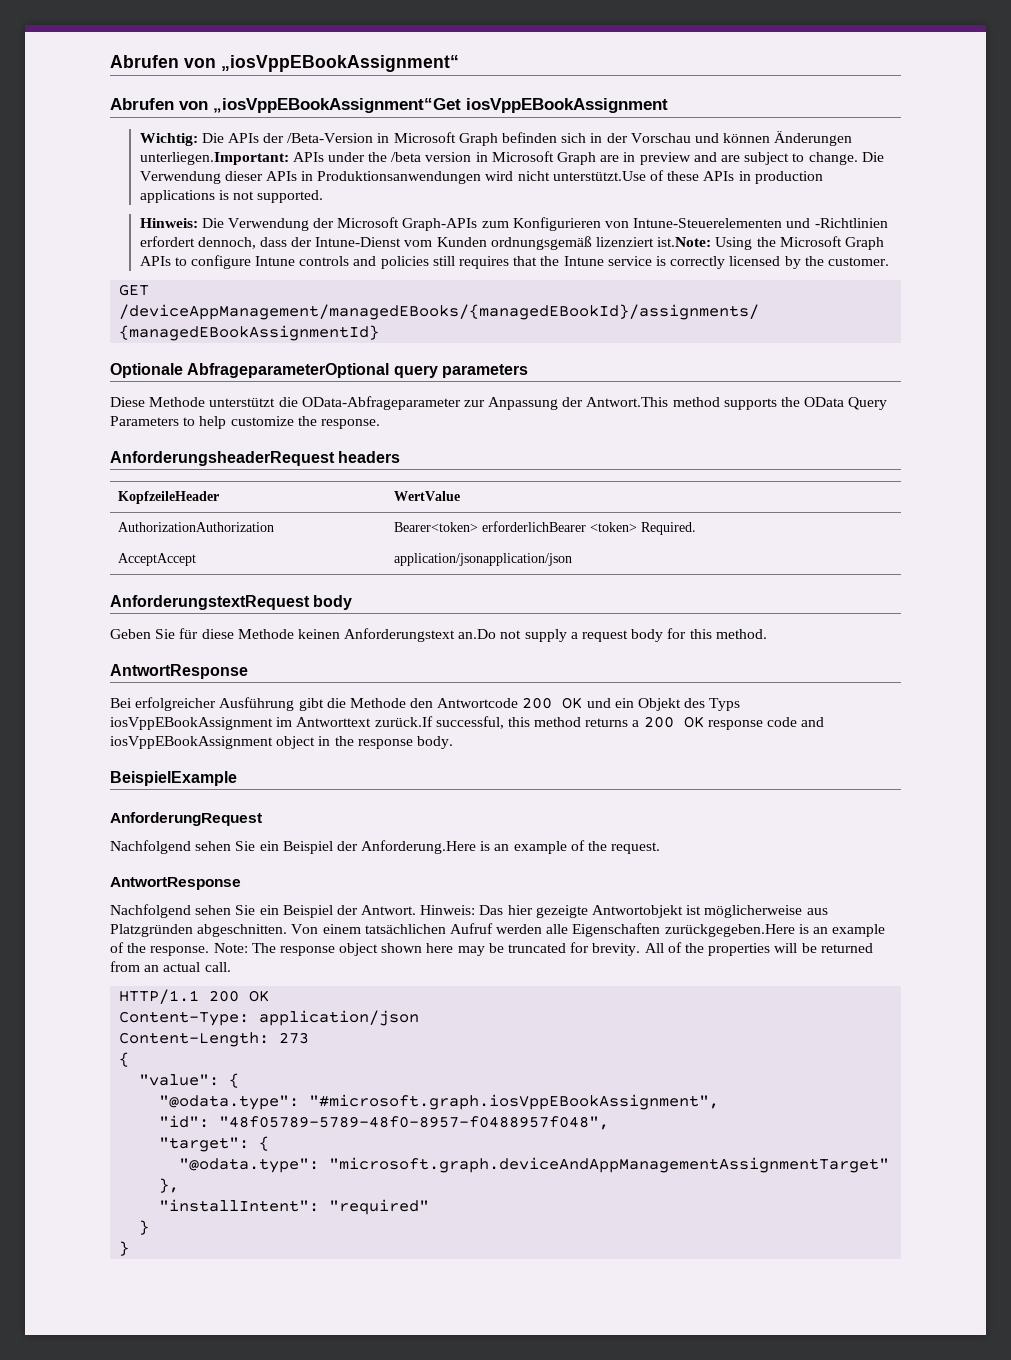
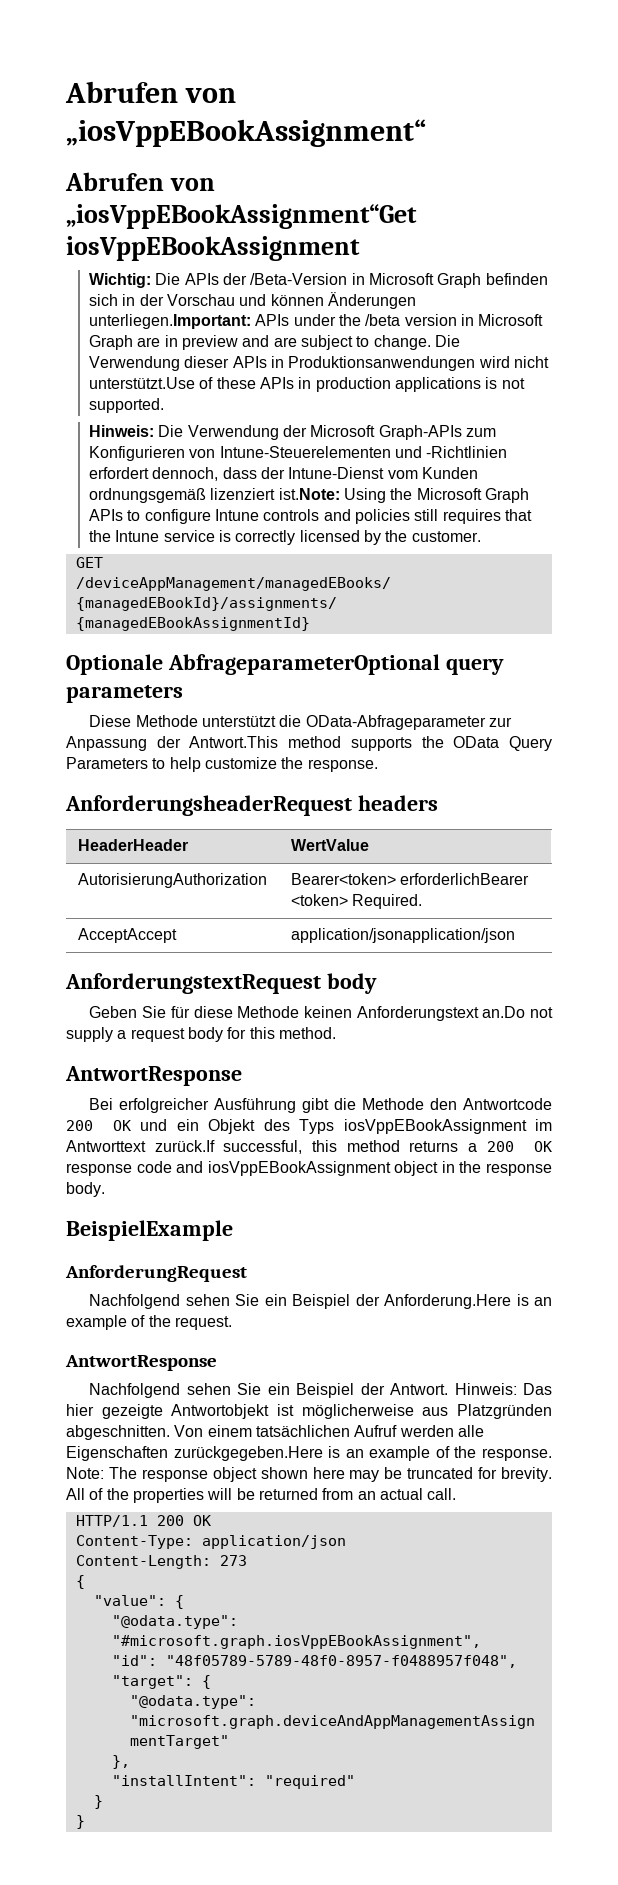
[117,491,219,504] KopfzeileHeader -> [77,839,188,851] HeaderHeader
[117,522,274,532] AuthorizationAuthorization -> [77,873,267,888] AutorisierungAuthorization

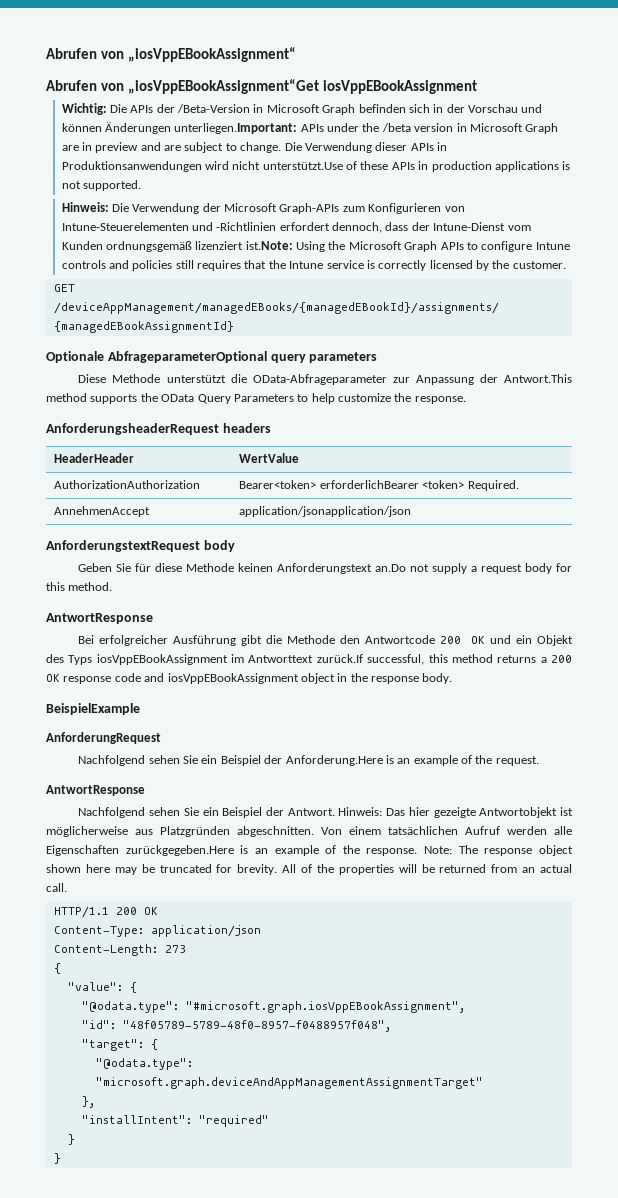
[77,873,267,888] AutorisierungAuthorization -> [54,480,201,489] AuthorizationAuthorization
[77,928,177,943] AcceptAccept -> [54,506,151,517] AnnehmenAccept

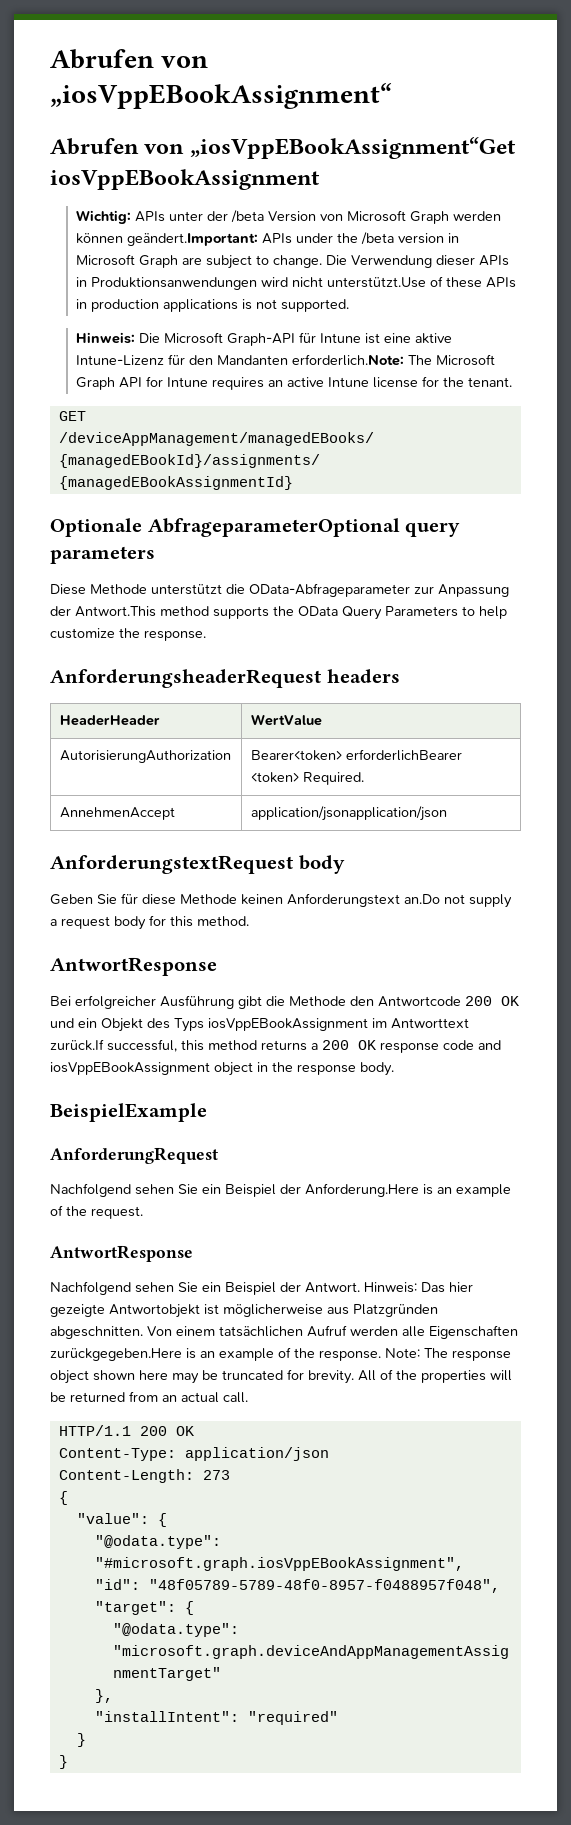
[109,104,543,115] [61,122,298,134] Die APIs der /Beta-Version in Microsoft Graph befinden sich in der Vorschau und können Änderungen unterliegen.Important: -> [134,210,501,224] [75,233,258,246] APIs unter der /beta Version von Microsoft Graph werden können geändert.Important:
[81,142,182,153] in preview and are -> (202, 261) none
[132,203,465,214] [61,222,531,233] [61,241,570,252] [61,260,566,271] Verwendung der Microsoft Graph-APIs zum Konfigurieren von Intune-Steuerelementen und -Richtlinien erfordert dennoch, dass der Intune-Dienst vom Kunden ordnungsgemäß lizenziert ist.Note: Using the Microsoft Graph APIs to configure Intune controls and policies still requires that the Intune service is correctly licensed by the customer. -> [163,332,452,346] [75,354,495,366] [75,376,512,390] Microsoft Graph-API für Intune ist eine aktive Intune-Lizenz für den Mandanten erforderlich.Note: The Microsoft Graph API for Intune requires an active Intune license for the tenant.
[54,480,201,489] AuthorizationAuthorization -> [59,750,231,763] AutorisierungAuthorization

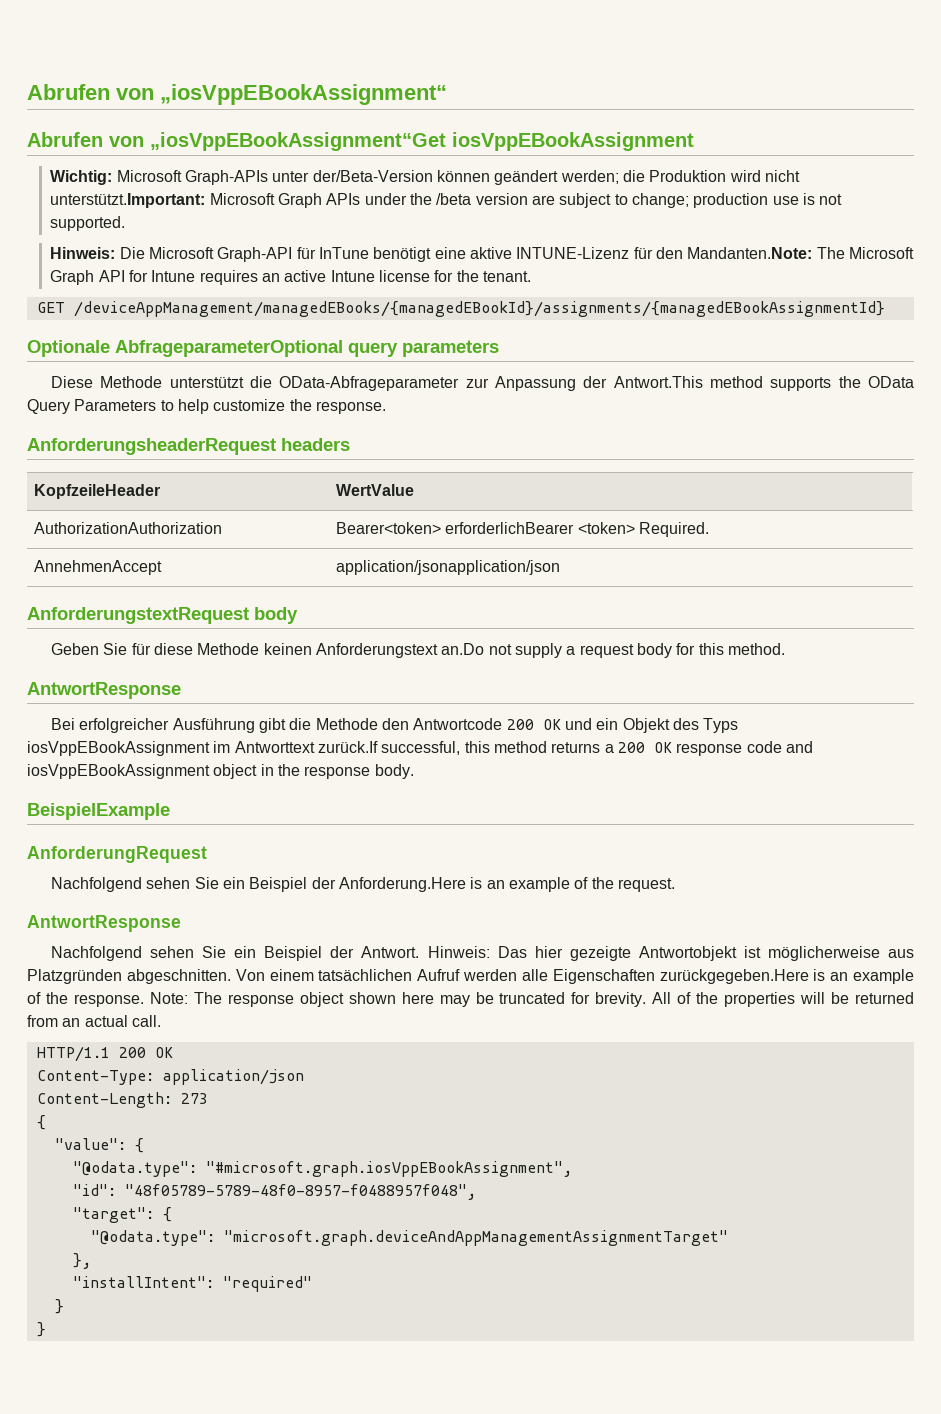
[134,210,501,224] [75,233,258,246] APIs unter der /beta Version von Microsoft Graph werden können geändert.Important: -> [116,170,800,185] [50,193,322,208] Microsoft Graph-APIs unter der/Beta-Version können geändert werden; die Produktion wird nicht unterstützt.Important: Microsoft Graph
[447,233,459,243] [75,254,509,269] [75,276,516,290] [75,299,238,312] in Microsoft Graph are subject to change. Die Verwendung dieser APIs in Produktionsanwendungen wird nicht unterstützt.Use of these APIs in production applications -> [531,193,799,208] are subject to change; production use
[319,333,380,344] Intune ist -> [318,247,432,262] InTune benötigt
[75,355,164,365] Intune-Lizenz -> [516,247,630,259] INTUNE-Lizenz
[216,354,404,366] Mandanten erforderlich.Note: -> [687,247,813,259] Mandanten.Note:
[59,715,160,726] HeaderHeader -> [33,484,160,499] KopfzeileHeader
[59,750,231,763] AutorisierungAuthorization -> [33,522,222,534] AuthorizationAuthorization

